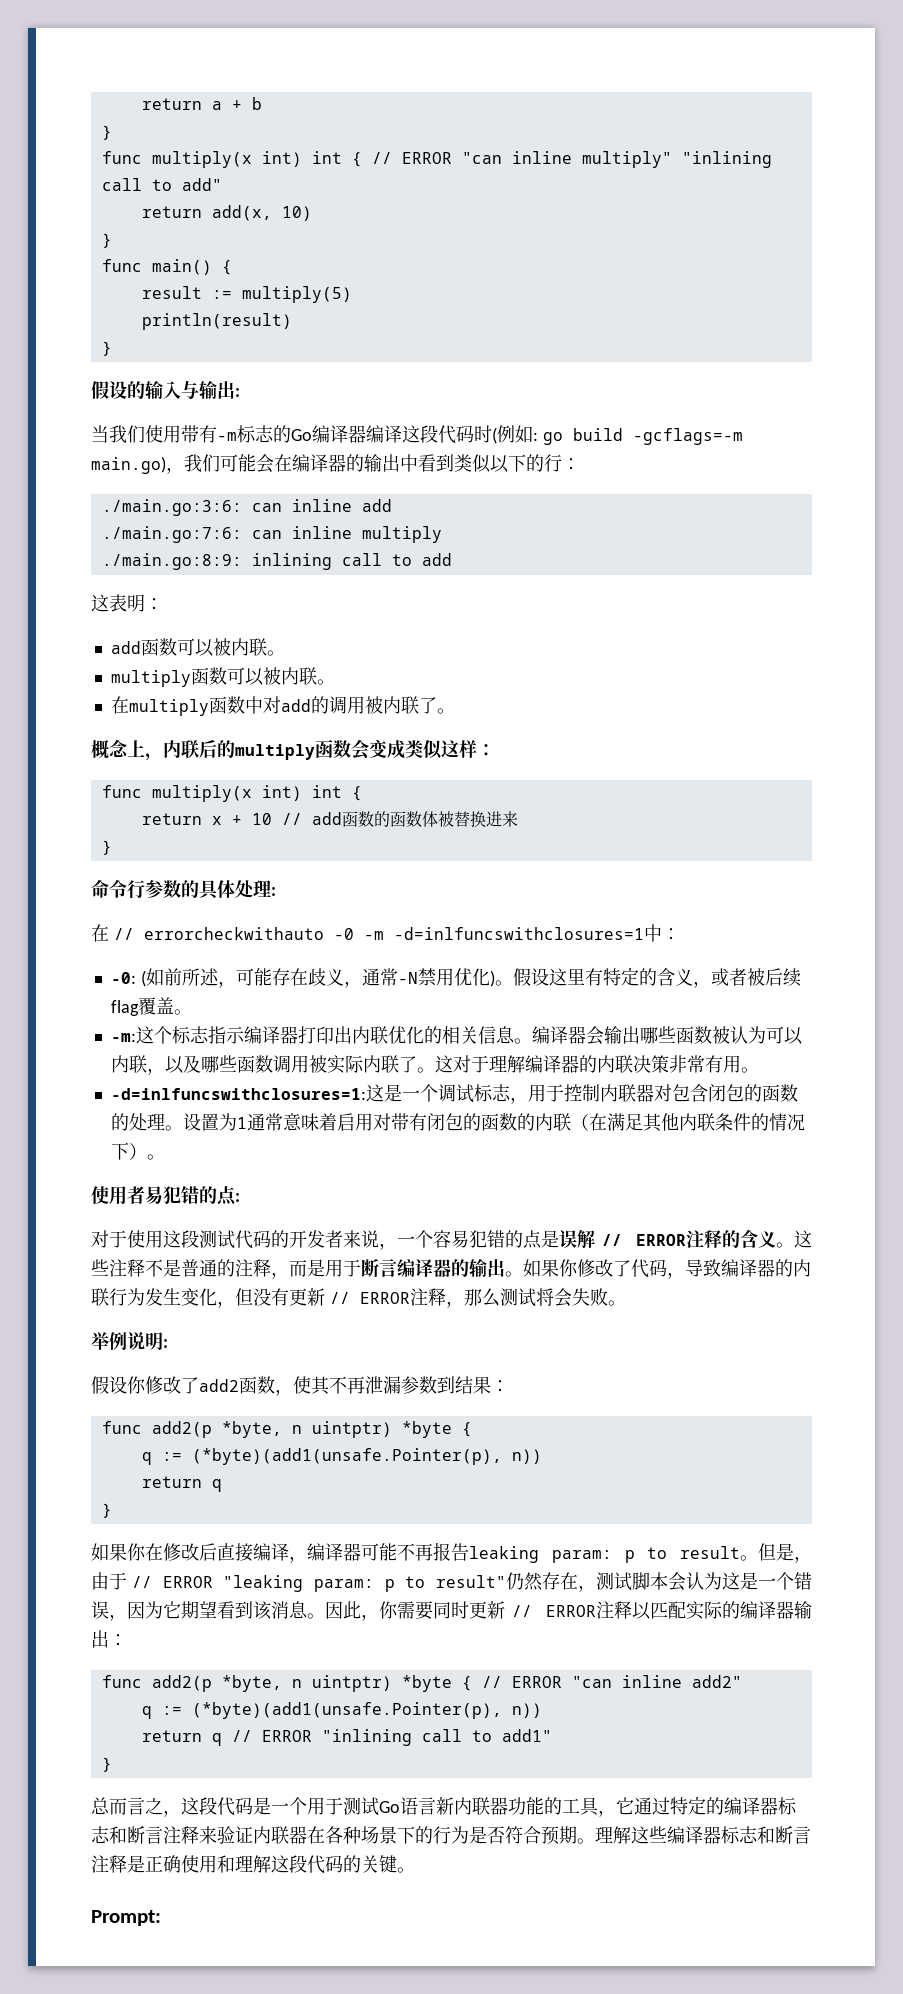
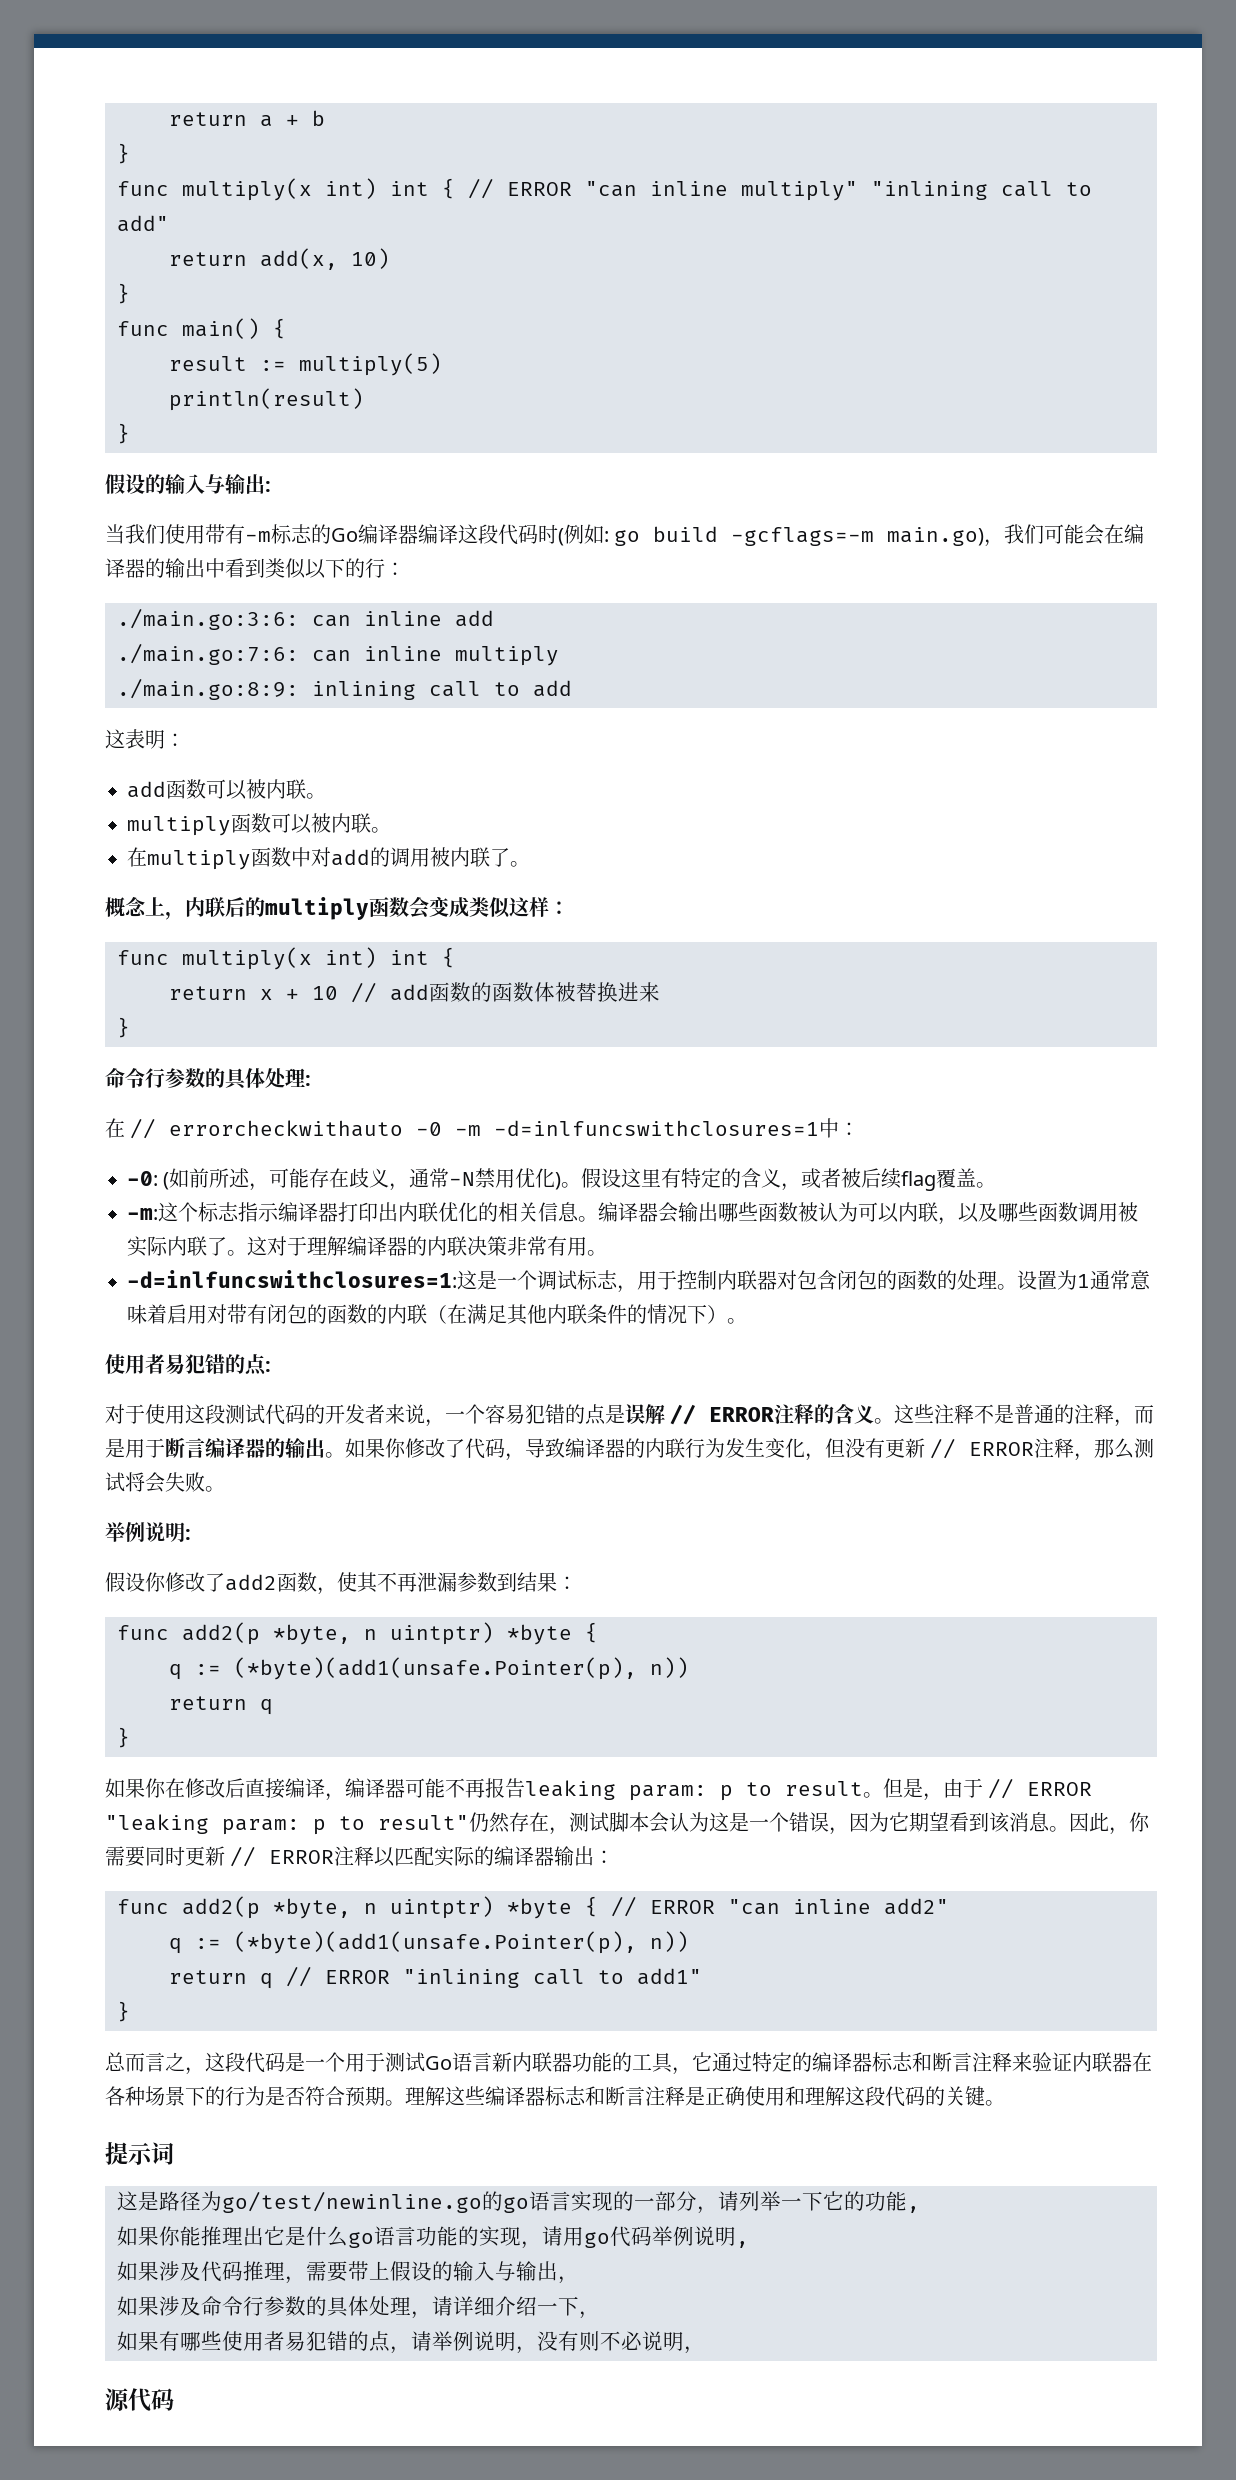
[91,1910,161,1926] Prompt: -> [105,2142,174,2165] [117,2191,920,2214] [117,2226,749,2249] [117,2261,579,2284] [117,2296,600,2319] [117,2331,705,2354] [105,2388,174,2412] 提示词 // 这是路径为go/test/newinline.go的go语言实现的一部分，请列举一下它的功能, // 如果你能推理出它是什么go语言功能的实现，请用go代码举例说明, // 如果涉及代码推理，需要带上假设的输入与输出， // 如果涉及命令行参数的具体处理，请详细介绍一下， // 如果有哪些使用者易犯错的点，请举例说明，没有则不必说明， // 源代码

